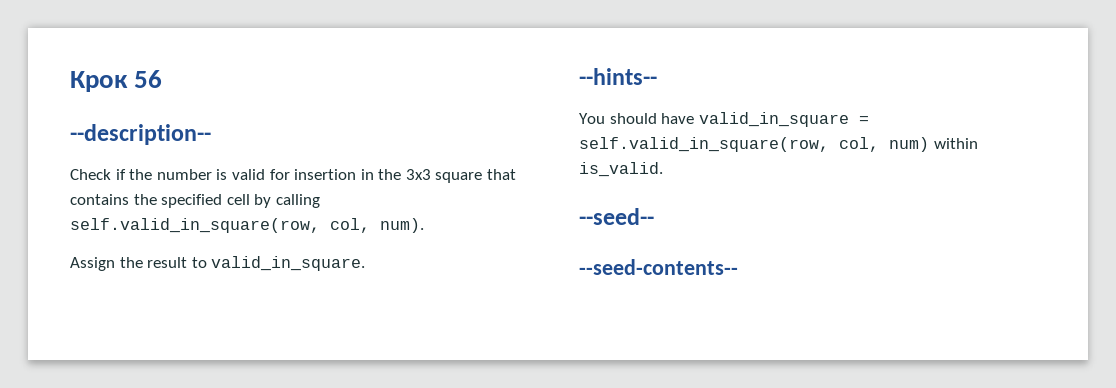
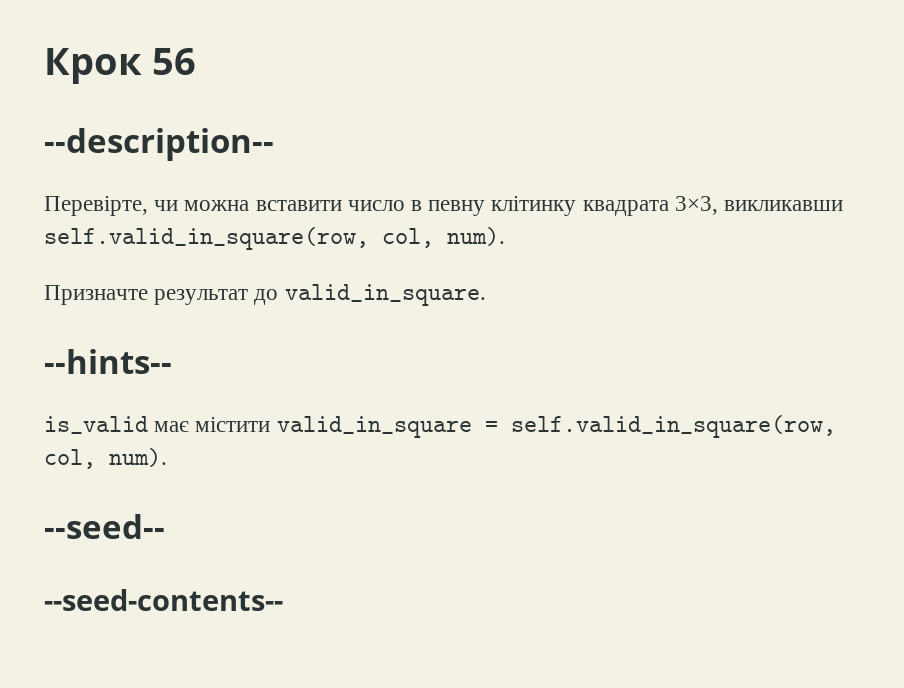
[70,169,517,183] [70,194,320,208] [70,218,424,233] [70,257,207,271] Check if the number is valid for insertion in the 3x3 square that contains the specified cell by calling self.valid_in_square(row, col, num). // Assign the result to -> [44,196,844,216] [44,227,505,250] [44,285,279,305] Перевірте, чи можна вставити число в певну клітинку квадрата 3×3, викликавши self.valid_in_square(row, col, num). // Призначте результат до
[579,113,695,124] You should have -> [44,416,271,434] is_valid має містити
[889,137,978,152] [579,162,663,177] num) within is_valid. -> [109,448,167,467] num).

